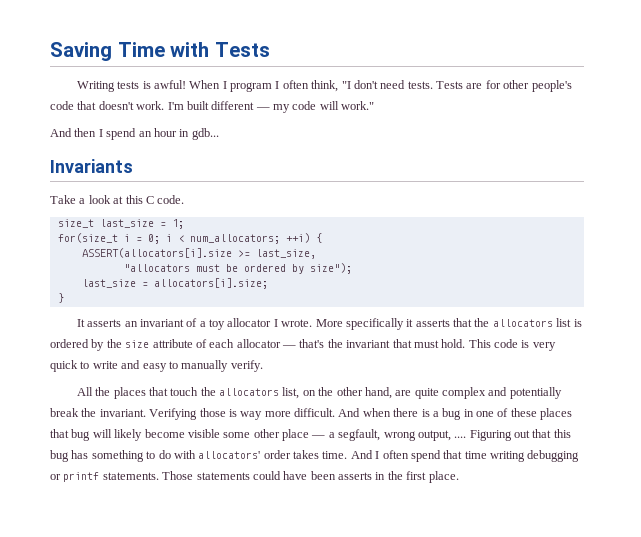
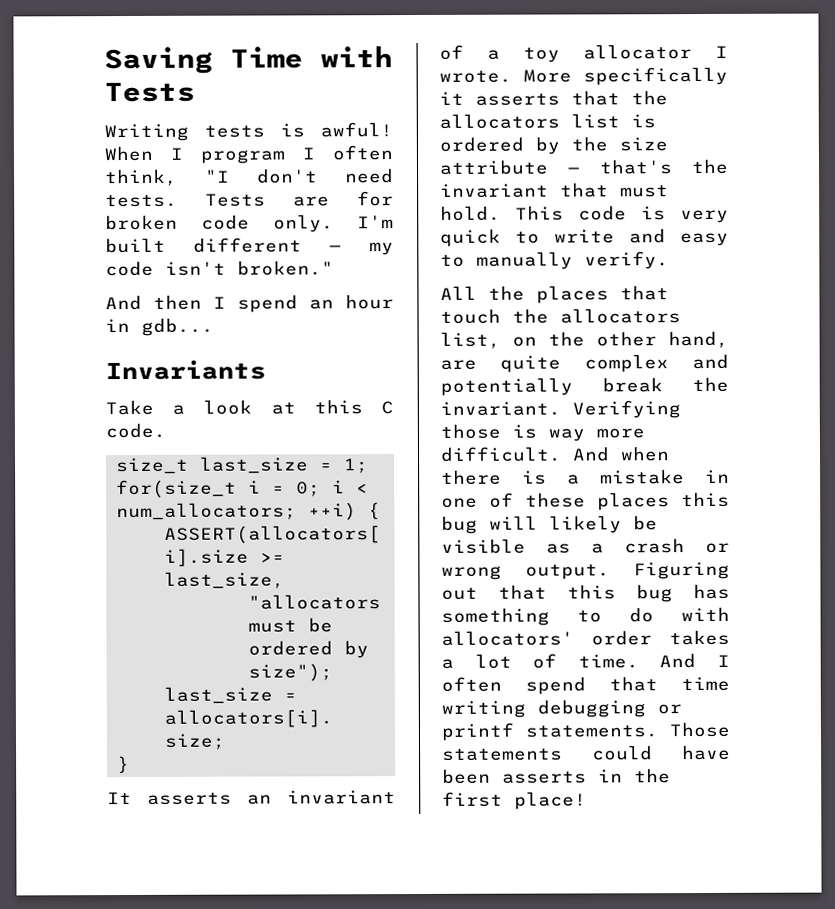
[503,80,572,92] [50,101,165,110] other people's code that doesn't work. -> [105,214,334,233] broken code only.
[319,101,375,110] will work." -> [165,260,334,276] isn't broken."
[195,339,281,348] of each allocator -> (549, 167) none
[442,408,462,420] bug -> [600,469,685,485] mistake
[50,429,69,438] that -> [681,491,730,508] this
[144,429,467,441] become visible some other place — a segfault, wrong output, .... -> [633,515,658,531] [441,538,730,554] [441,564,610,580] be visible as a crash or wrong output.
(319, 454) none -> [441,653,558,669] a lot of
[428,471,459,483] place. -> [514,791,587,810] place!

